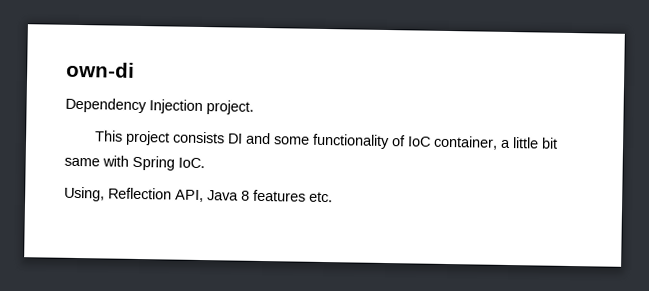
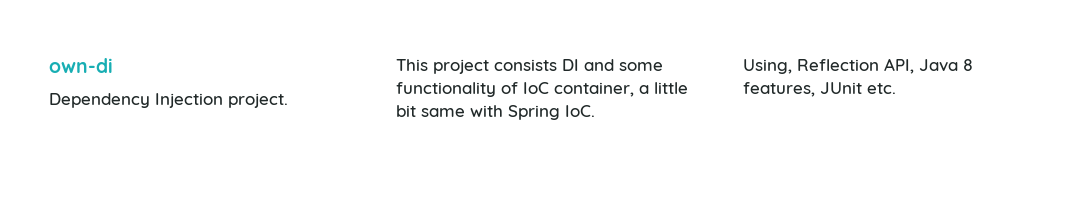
[253,189,306,202] features -> [743,82,862,97] features, JUnit

